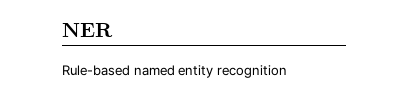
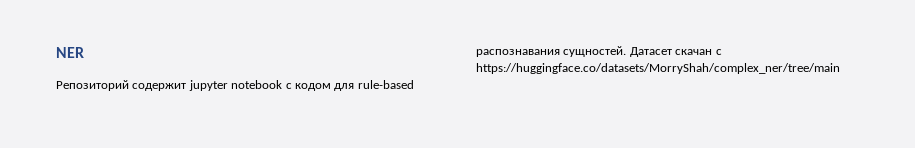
[62,65,287,78] Rule-based named entity recognition -> [56,80,414,91] [476,46,722,57] [476,63,840,74] Репозиторий содержит jupyter notebook с кодом для rule-based распознавания сущностей. Датасет скачан с https://huggingface.co/datasets/MorryShah/complex_ner/tree/main

